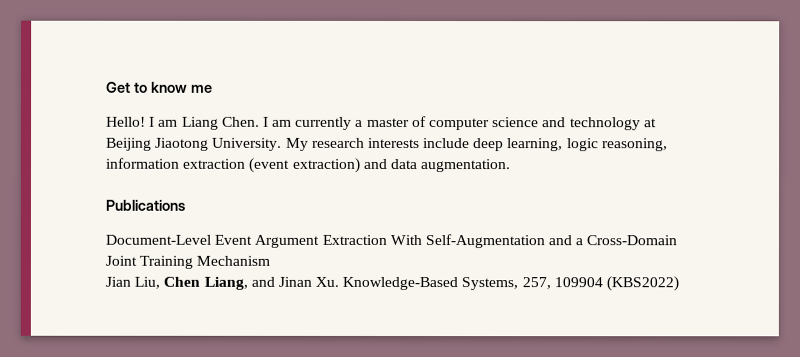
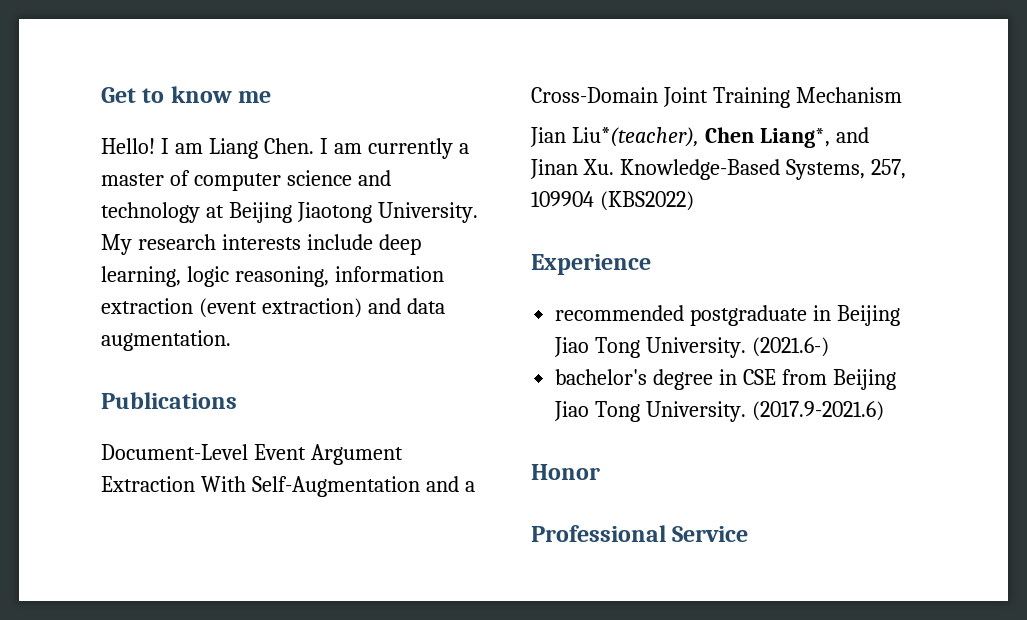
[134,276,248,290] Liu, Chen Liang, -> [571,127,830,148] Liu*(teacher), Chen Liang*,
(680, 284) none -> [531,254,651,275] [555,305,901,326] [554,337,830,358] [555,369,896,390] [554,401,885,422] [531,464,600,480] [531,525,749,542] // Experience // recommended postgraduate in Beijing Jiao Tong University. (2021.6-) // bachelor's degree in CSE from Beijing Jiao Tong University. (2017.9-2021.6) // Honor // Professional Service

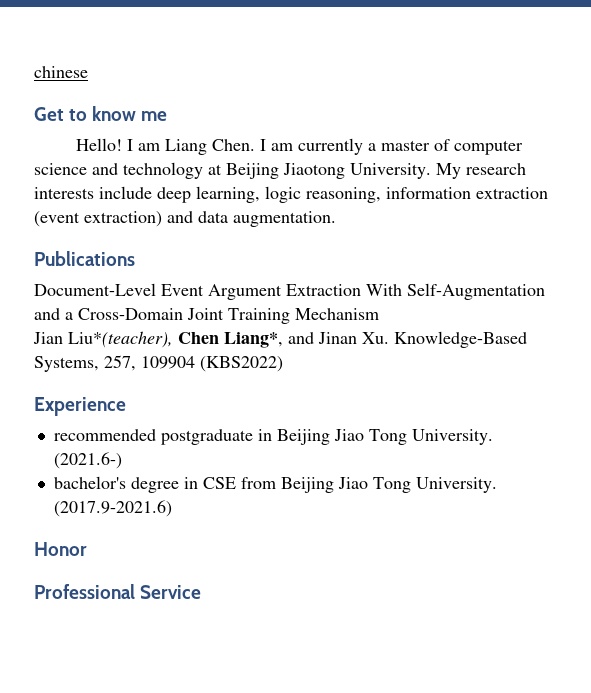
(101, 95) none -> [34,66,88,78] chinese //

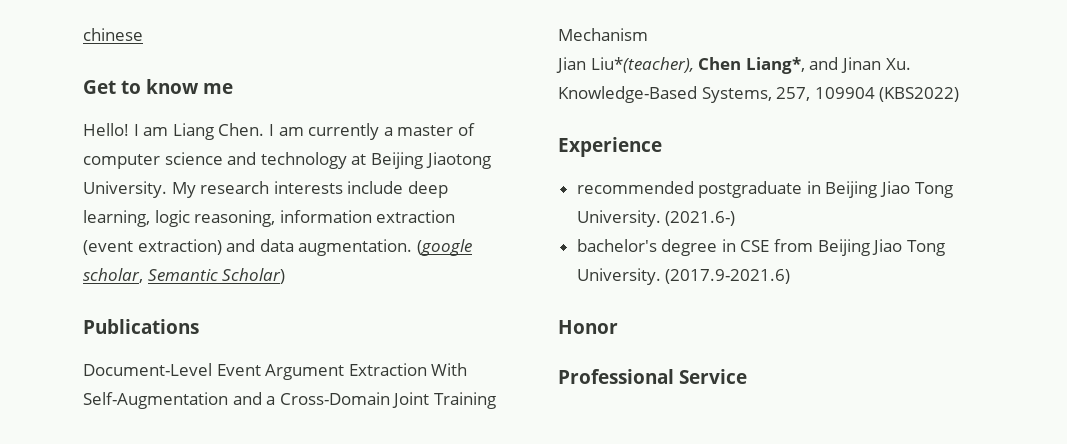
(336, 219) none -> [416,239,472,256] [83,268,286,284] (google scholar, Semantic Scholar)

